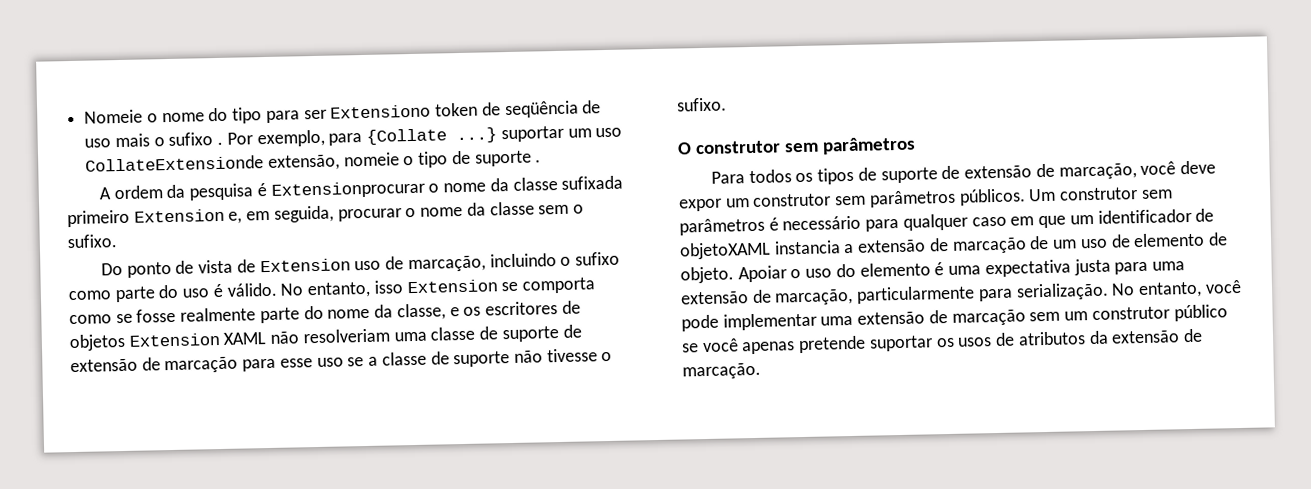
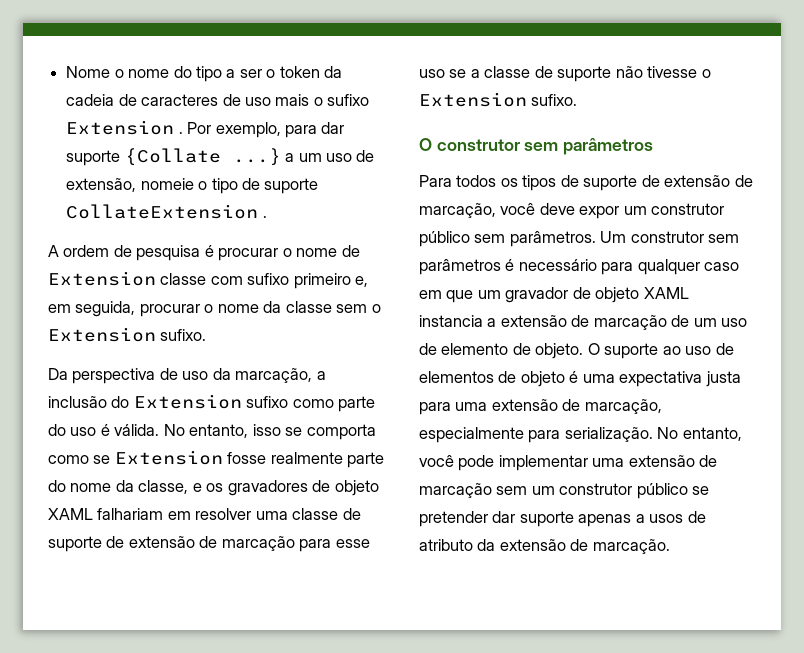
[84,109,144,124] Nomeie -> [66,66,111,78] Nome
[265,100,579,124] para ser Extensiono token de seqüência -> [226,66,343,78] [66,94,219,106] a ser o token da cadeia de caracteres
(214, 139) none -> [66,120,175,135] Extension
(363, 139) none -> [321,122,345,134] [66,150,121,166] dar suporte
[500,125,623,143] [85,155,265,172] suportar um uso CollateExtensionde -> [285,150,375,162] a um uso de
(532, 158) none -> [66,204,259,219] CollateExtension
[166,184,186,199] da -> [113,245,132,257] de
[270,175,624,199] [67,208,225,228] Extensionprocurar o nome da classe sufixada primeiro Extension -> [218,245,360,261] [48,271,351,289] procurar o nome de Extension classe com sufixo primeiro
[67,234,117,249] [100,253,572,278] sufixo. // Do ponto de vista de Extension uso de marcação, incluindo o -> [48,327,207,342] [48,368,326,384] [48,394,242,409] Extension sufixo. // Da perspectiva de uso da marcação, a inclusão do Extension
[226,282,277,297] válido. -> [114,424,160,436] válida.
[406,279,498,294] Extension -> (281, 430) none
(133, 318) none -> [114,450,223,465] Extension
[484,300,581,316] [69,328,390,352] escritores de objetos Extension XAML não resolveriam -> [227,480,379,496] [48,508,252,520] gravadores de objeto XAML falhariam em resolver
(613, 356) none -> [419,92,527,107] Extension
[835,188,1026,208] sem parâmetros públicos. -> [419,231,596,247] público sem parâmetros.
[1097,208,1215,224] [679,241,771,260] identificador de objetoXAML -> [505,287,689,303] gravador de objeto XAML
[737,262,931,283] Apoiar o uso do elemento -> [587,343,734,359] [419,371,565,387] O suporte ao uso de elementos de objeto
[856,285,976,304] particularmente -> [419,427,524,443] especialmente
[701,335,955,355] você apenas pretende suportar os -> [419,511,645,527] pretender dar suporte apenas a
[1017,331,1086,346] atributos -> [419,539,473,551] atributo

